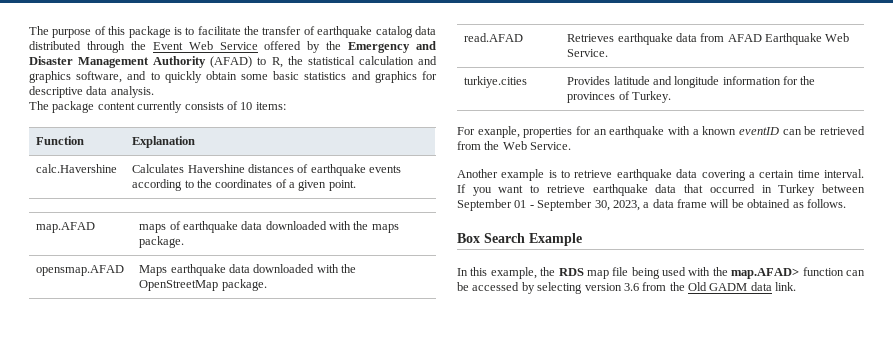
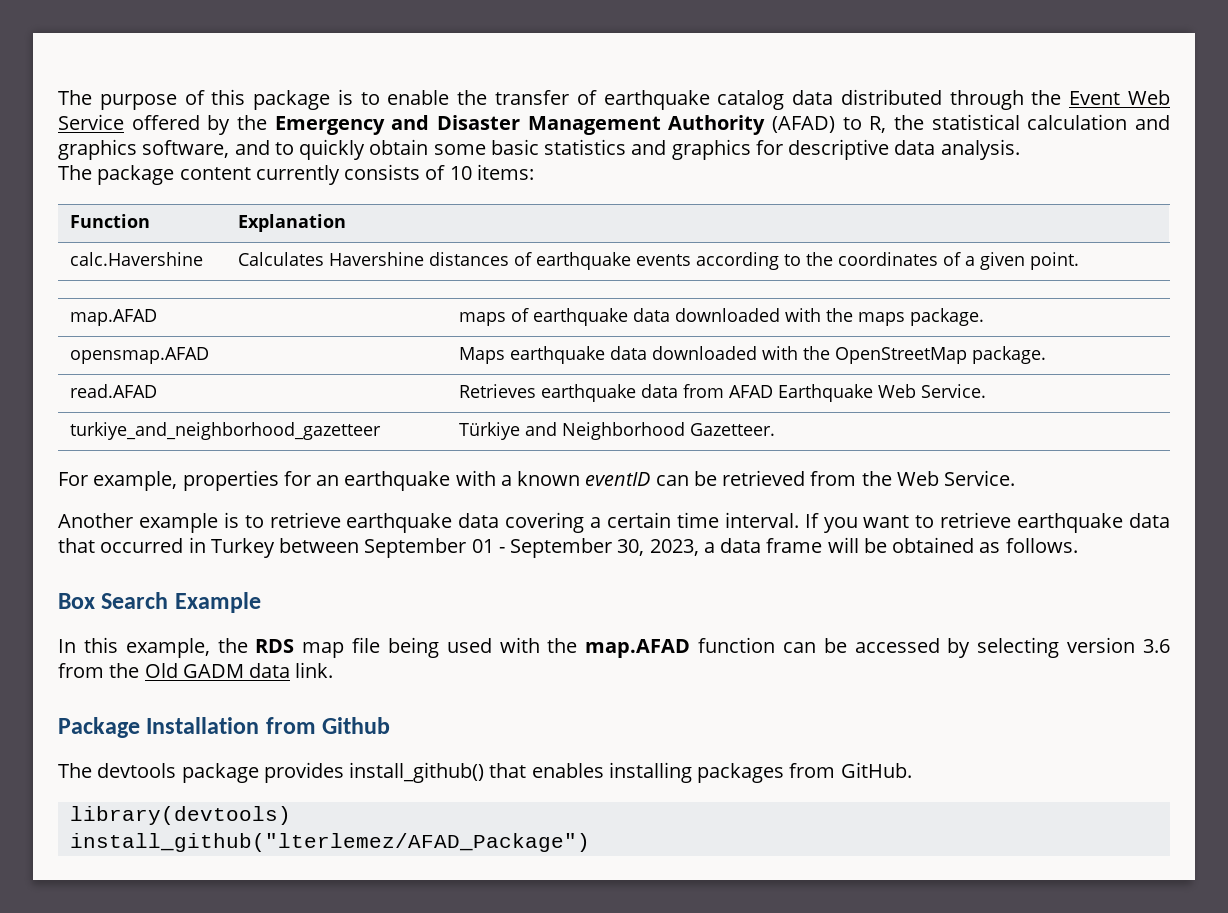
[197,26,241,35] facilitate -> [387,90,450,105] enable
[464,76,528,88] [567,76,816,88] [567,91,671,103] turkiye.cities | Provides latitude and longitude information for the provinces of Turkey. -> [69,422,381,440] [458,422,775,440] turkiye_and_neighborhood_gazetteer | Türkiye and Neighborhood Gazetteer.
[477,126,520,138] exanple, -> [93,471,178,491] example,
[731,268,800,279] map.AFAD> -> [585,639,691,658] map.AFAD
(797, 286) none -> [58,717,391,738] [58,762,912,783] [69,806,291,825] [69,833,590,852] // Package Installation from Github // The devtools package provides install_github() that enables installing packages from GitHub. // library(devtools) // install_github("lterlemez/AFAD_Package")

